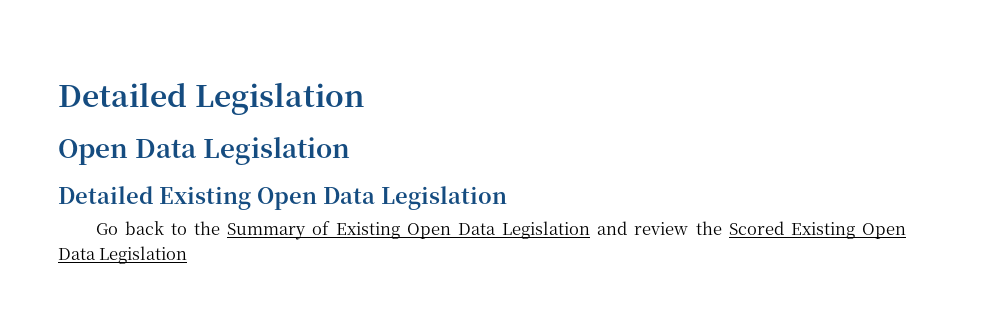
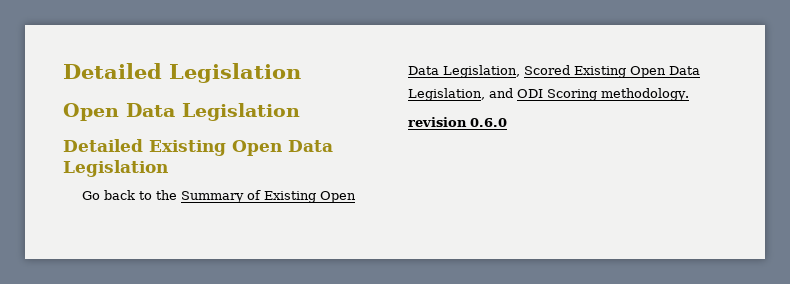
[502,221,907,239] [58,246,188,264] Legislation and review the Scored Existing Open Data Legislation -> [443,65,700,78] [408,88,689,101] [408,117,507,127] Legislation, Scored Existing Open Data Legislation, and ODI Scoring methodology. // revision 0.6.0

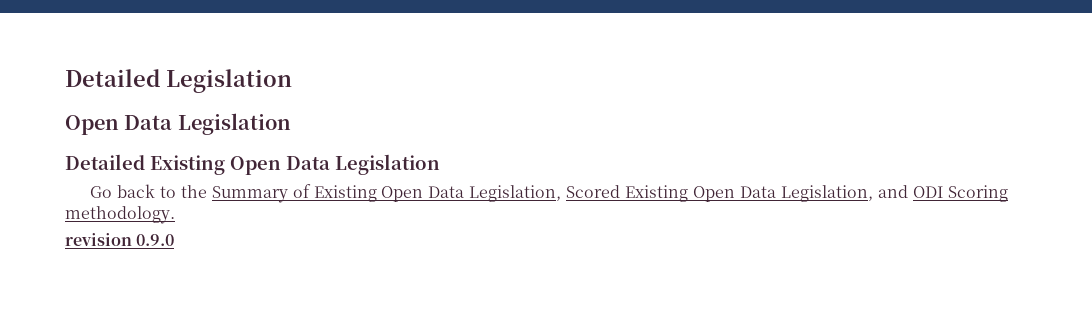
[470,118,507,127] 0.6.0 -> [136,234,175,246] 0.9.0

